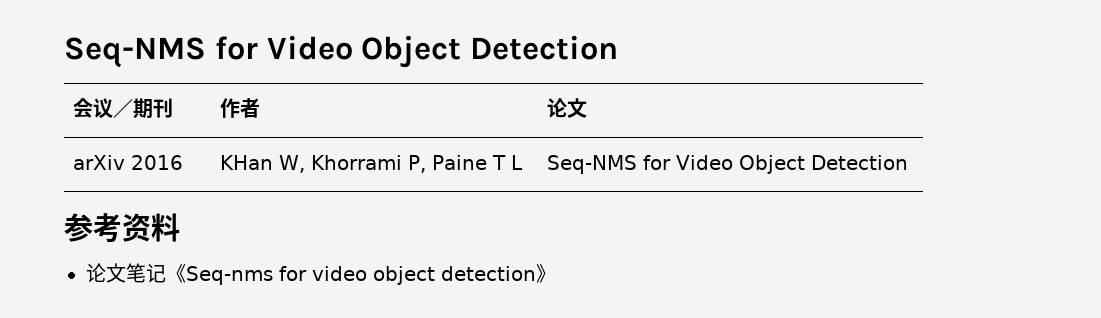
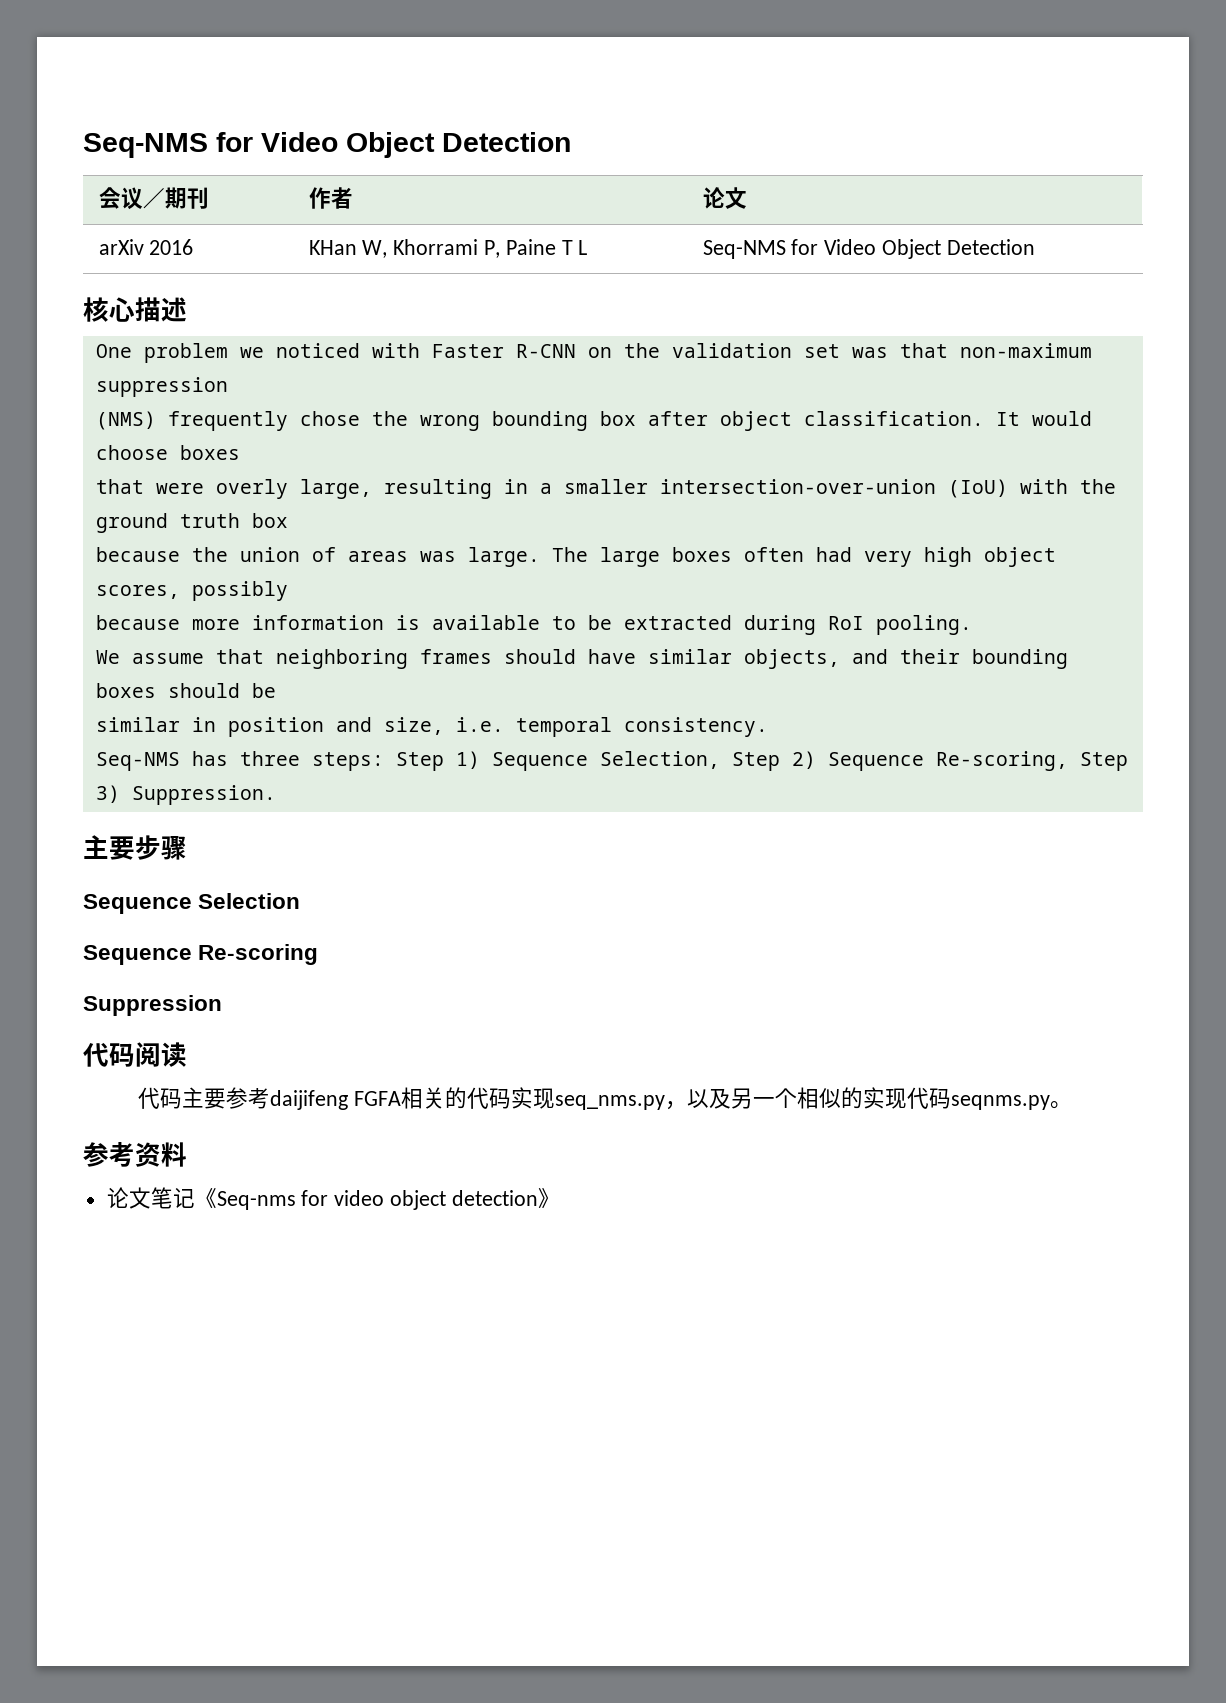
(909, 162) none -> [83,297,187,322] [95,343,1092,363] [95,377,228,397] [95,411,1092,431] [95,445,240,460] [95,479,1116,499] [95,513,288,533] [95,547,1056,567] [95,581,288,601] [95,615,972,635] [95,649,1068,669] [95,683,276,698] [95,717,768,737] [95,751,1128,771] [95,785,276,805] [83,835,187,860] [83,893,301,914] [83,944,319,965] [83,995,222,1016] [83,1042,187,1067] [138,1087,1073,1110] // 核心描述 // One problem we noticed with Faster R-CNN on the validation set was that non-maximum suppression // (NMS) frequently chose the wrong bounding box after object classification. It would choose boxes // that were overly large, resulting in a smaller intersection-over-union (IoU) with the ground truth box // because the union of areas was large. The large boxes often had very high object scores, possibly // because more information is available to be extracted during RoI pooling. // We assume that neighboring frames should have similar objects, and their bounding boxes should be // similar in position and size, i.e. temporal consistency. // Seq-NMS has three steps: Step 1) Sequence Selection, Step 2) Sequence Re-scoring, Step 3) Suppression. // 主要步骤 // Sequence Selection // Sequence Re-scoring // Suppression // 代码阅读 // 代码主要参考daijifeng FGFA相关的代码实现seq_nms.py，以及另一个相似的实现代码seqnms.py。

